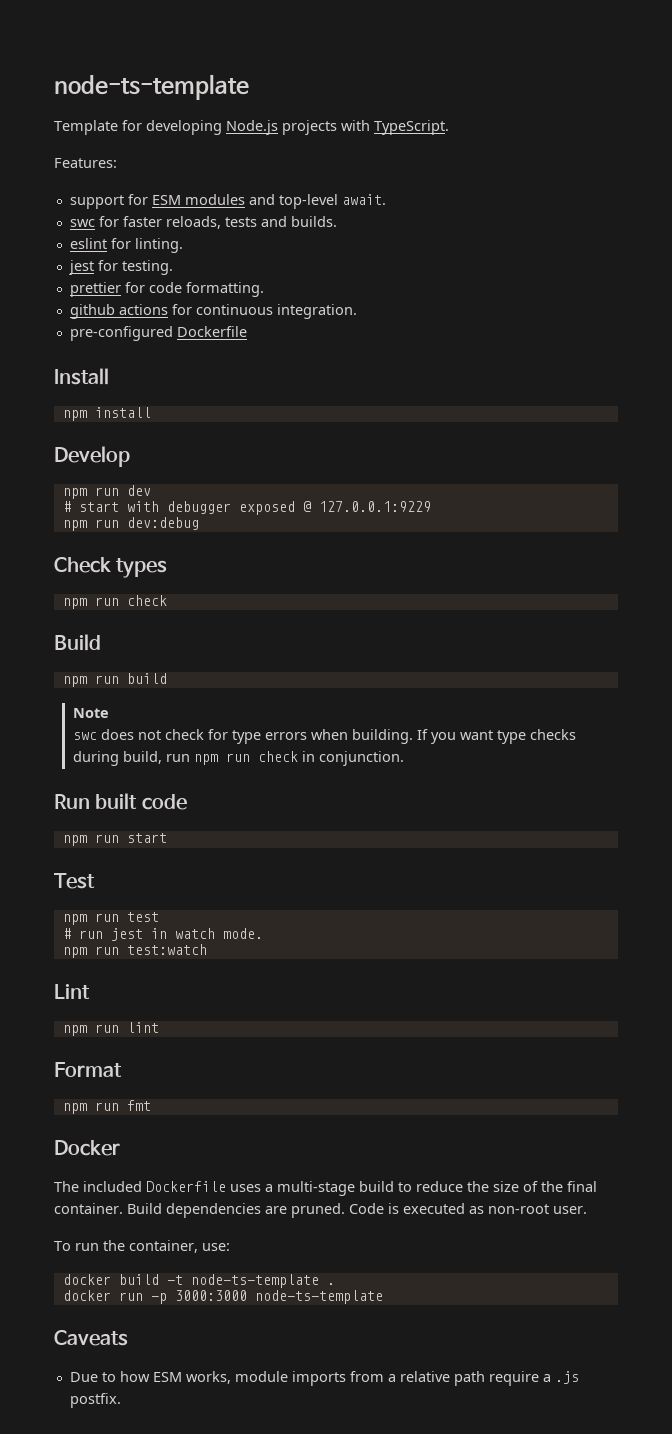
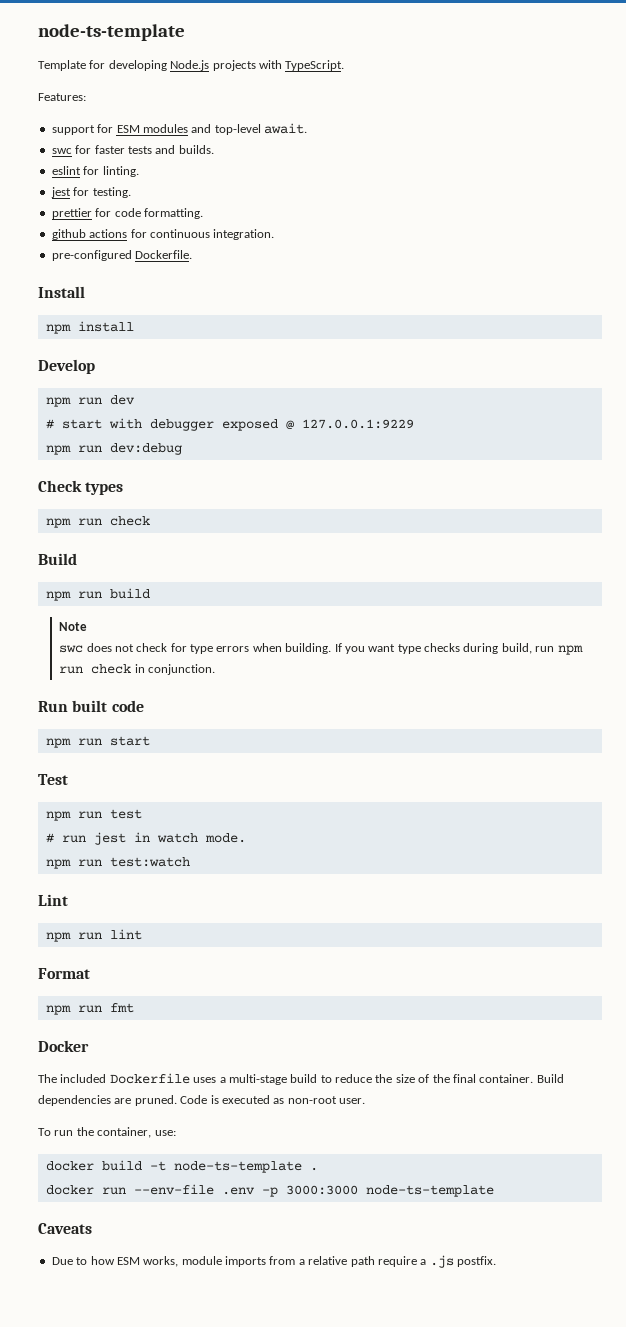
[165,216,221,229] reloads, -> (125, 149) none
[176,326,247,337] Dockerfile -> [135,250,193,259] Dockerfile.
(143, 1296) none -> [133,1184,255,1195] --env-file .env

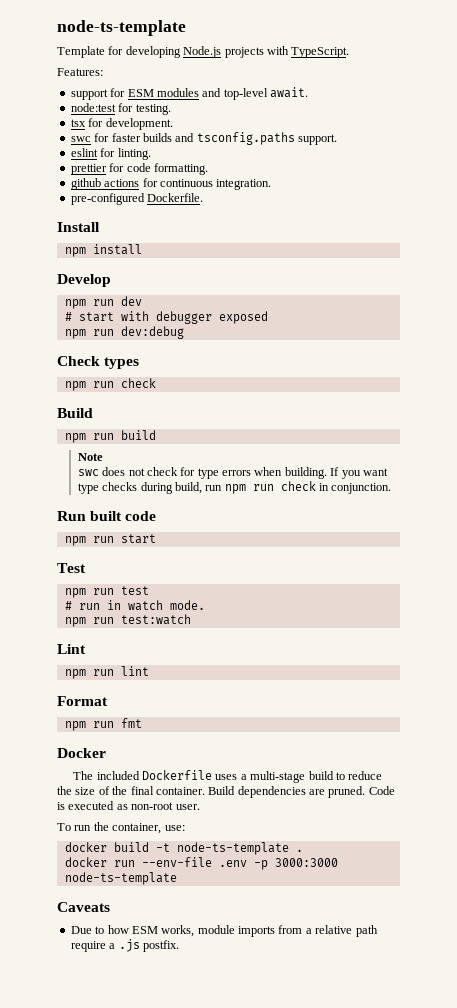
(307, 128) none -> [70,103,171,115] [70,118,173,130] // node:test for testing. // tsx for development.
[127,145,214,154] tests and builds. -> [142,132,337,145] builds and tsconfig.paths support.
[50,187,131,198] // jest for testing. -> (151, 154) none
[285,419,414,430] @ 127.0.0.1:9229 -> (268, 317) none
[93,832,126,845] jest -> (100, 606) none

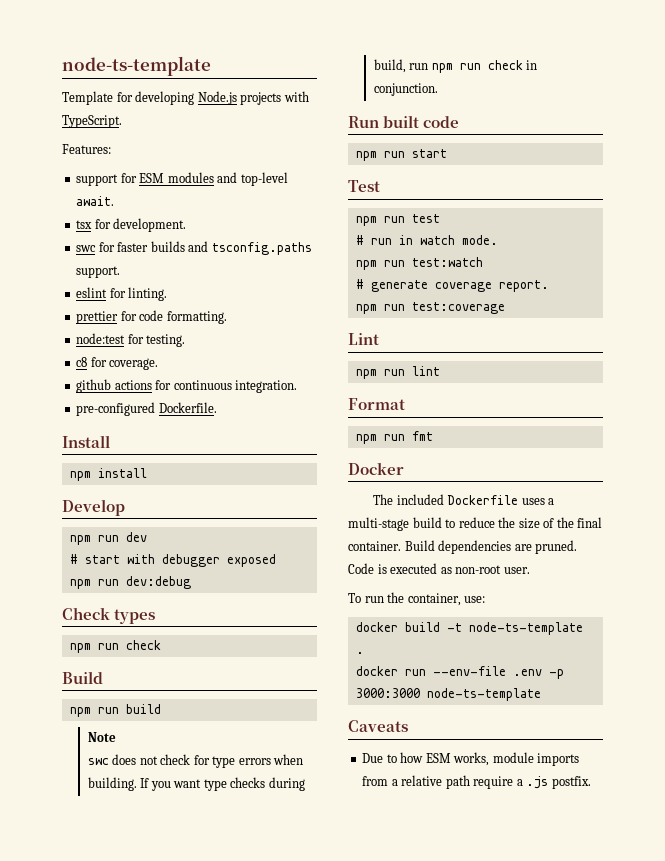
[70,103,171,115] // node:test for testing. -> (115, 201) none
(208, 169) none -> [76,333,186,347] [76,357,159,370] // node:test for testing. // c8 for coverage.
(191, 619) none -> [355,279,549,292] [355,302,505,314] // # generate coverage report. // npm run test:coverage

